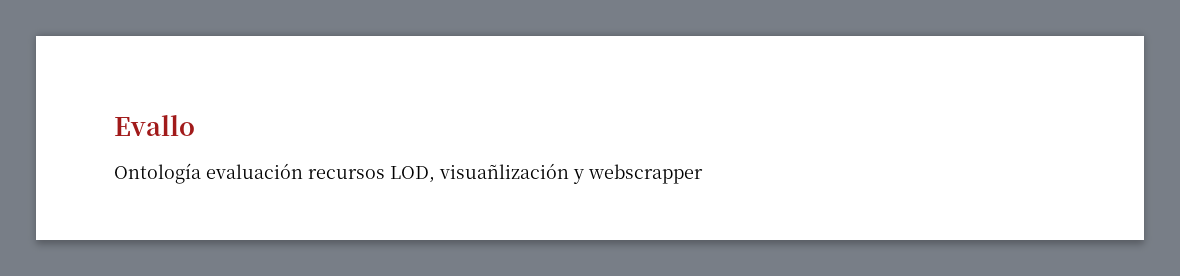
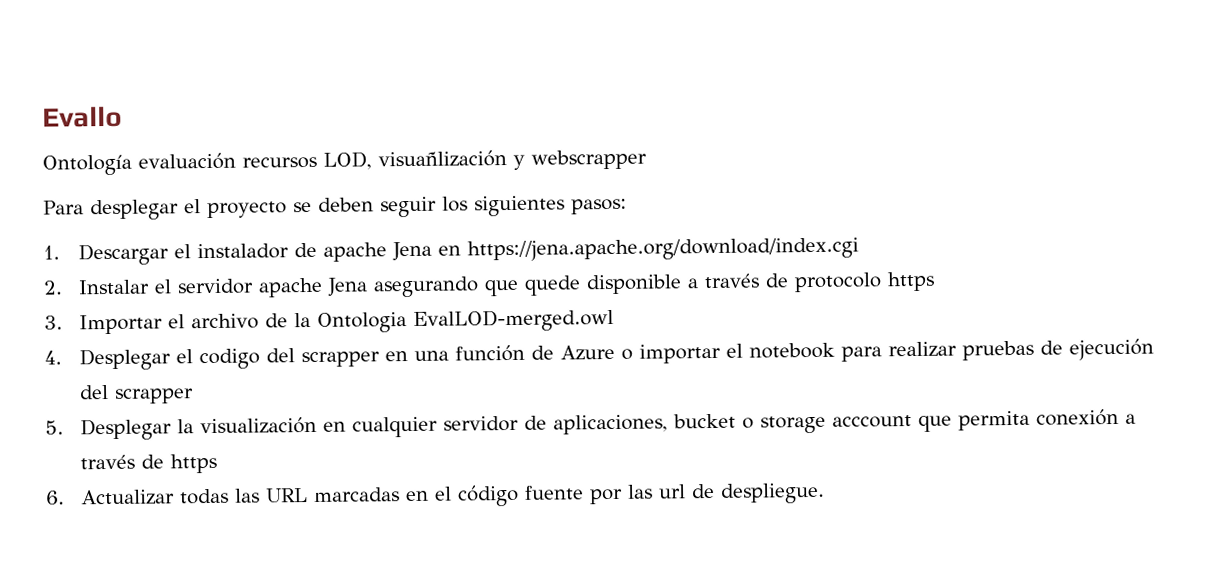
(703, 174) none -> [43,195,627,221] [43,237,860,266] [43,271,936,298] [44,308,615,335] [44,338,1155,371] [79,384,195,404] [45,408,1137,441] [80,453,218,474] [46,482,826,507] // Para desplegar el proyecto se deben seguir los siguientes pasos: // 1. Descargar el instalador de apache Jena en https://jena.apache.org/download/index.cgi // 2. Instalar el servidor apache Jena asegurando que quede disponible a través de protocolo https // 3. Importar el archivo de la Ontologia EvalLOD-merged.owl // 4. Desplegar el codigo del scrapper en una función de Azure o importar el notebook para realizar pruebas de ejecución del scrapper // 5. Desplegar la visualización en cualquier servidor de aplicaciones, bucket o storage acccount que permita conexión a través de https // 6. Actualizar todas las URL marcadas en el código fuente por las url de despliegue.

